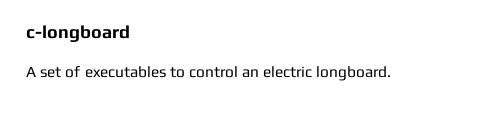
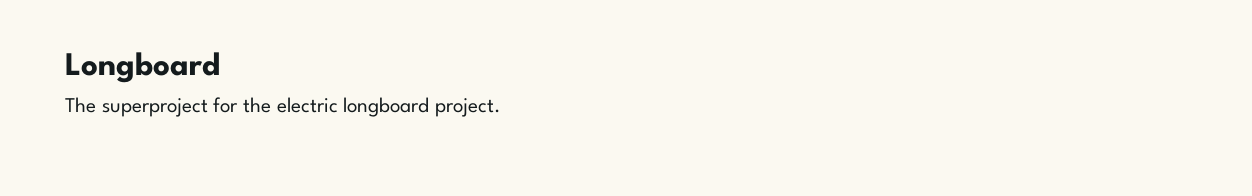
[26,25,130,42] [26,66,392,81] c-longboard // A set of executables to control an electric longboard. -> [65,52,220,83] [65,97,502,117] Longboard // The superproject for the electric longboard project.

